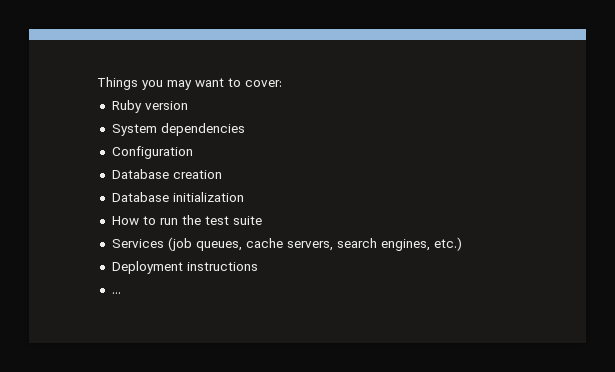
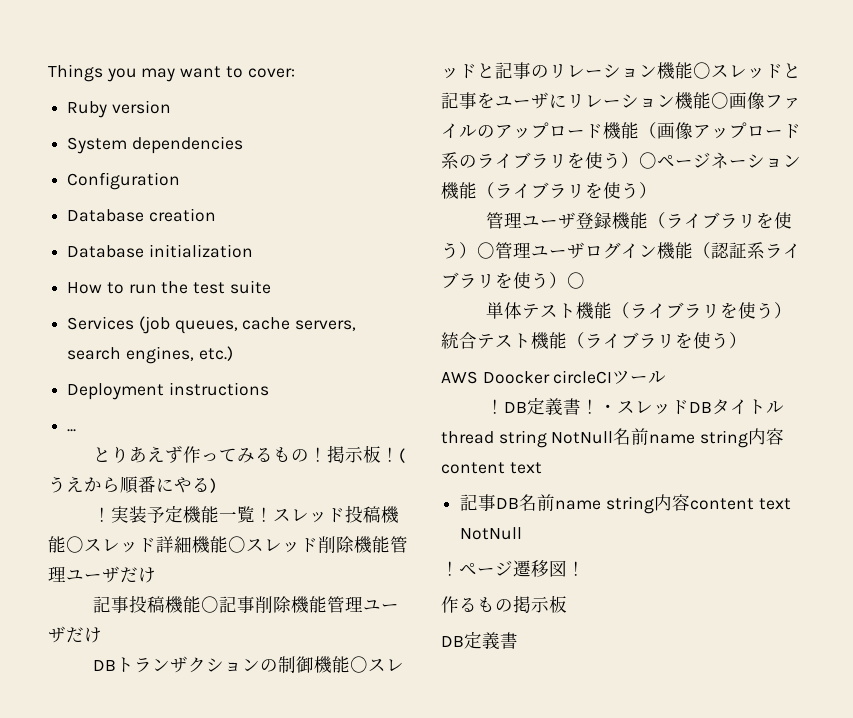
(121, 293) none -> [93,445,406,463] [48,476,216,494] [93,505,400,523] [48,536,408,553] [48,566,156,583] [93,595,400,613] [48,626,102,643] [93,656,405,673] [441,62,801,79] [441,92,801,110] [441,122,801,140] [441,152,801,169] [441,182,657,199] [486,212,793,229] [441,242,801,259] [441,272,585,289] [486,302,793,319] [441,332,747,349] [441,370,667,384] [486,397,785,416] [441,428,785,448] [441,462,542,474] [460,494,791,514] [460,527,523,540] [441,560,585,577] [441,595,567,613] [441,631,518,650] // とりあえず作ってみるもの！掲示板！(うえから順番にやる) // ！実装予定機能一覧！スレッド投稿機能○スレッド詳細機能○スレッド削除機能管理ユーザだけ // 記事投稿機能○記事削除機能管理ユーザだけ // DBトランザクションの制御機能○スレッドと記事のリレーション機能○スレッドと記事をユーザにリレーション機能○画像ファイルのアップロード機能（画像アップロード系のライブラリを使う）○ページネーション機能（ライブラリを使う） // 管理ユーザ登録機能（ライブラリを使う）○管理ユーザログイン機能（認証系ライブラリを使う）○ // 単体テスト機能（ライブラリを使う）統合テスト機能（ライブラリを使う） // AWS Doocker circleCIツール // ！DB定義書！・スレッドDBタイトルthread string NotNull名前name string内容content text // 記事DB名前name string内容content text NotNull // ！ページ遷移図！ // 作るもの掲示板 // DB定義書

